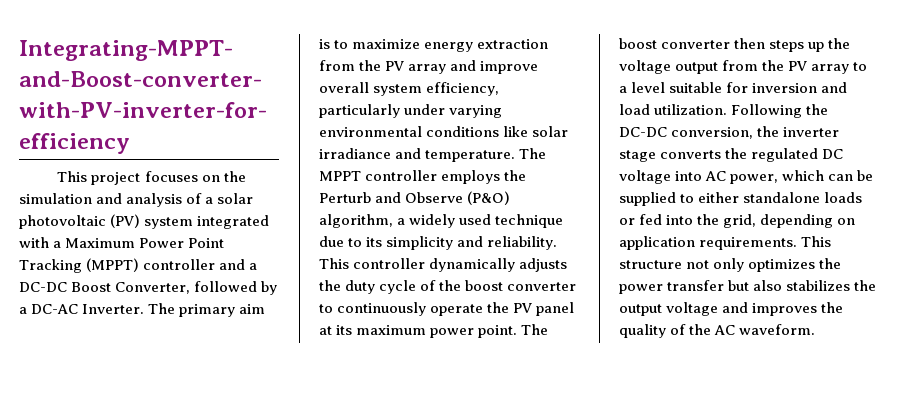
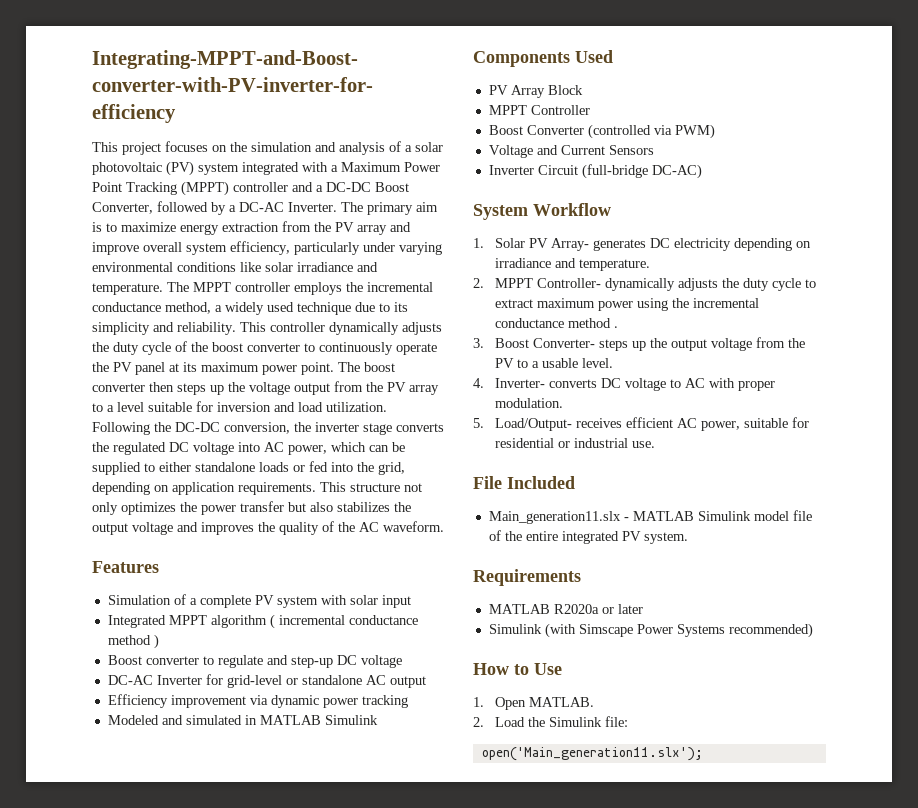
[319,191,511,205] [319,214,393,228] Perturb and Observe (P&O) algorithm, -> [367,282,433,292] [92,302,211,314] incremental conductance method,
(816, 329) none -> [92,561,159,573] [107,594,411,608] [107,614,418,629] [107,634,159,649] [107,655,402,668] [107,674,426,688] [107,694,408,708] [107,715,378,725] [473,50,613,67] [488,85,583,98] [488,105,590,115] [488,124,715,139] [488,145,654,158] [488,164,702,179] [473,203,611,220] [473,238,812,251] [495,258,651,271] [473,278,817,291] [495,298,760,311] [495,318,619,328] [473,337,806,351] [495,358,614,368] [473,378,776,391] [495,398,564,408] [473,417,810,431] [495,438,656,448] [473,476,575,489] [488,510,812,524] [488,530,688,544] [473,569,581,586] [488,604,643,614] [488,623,813,638] [473,663,562,675] [473,697,595,710] [473,716,629,727] [481,747,703,761] // Features // Simulation of a complete PV system with solar input // Integrated MPPT algorithm ( incremental conductance method ) // Boost converter to regulate and step-up DC voltage // DC-AC Inverter for grid-level or standalone AC output // Efficiency improvement via dynamic power tracking // Modeled and simulated in MATLAB Simulink // Components Used // PV Array Block // MPPT Controller // Boost Converter (controlled via PWM) // Voltage and Current Sensors // Inverter Circuit (full-bridge DC-AC) // System Workflow // 1. Solar PV Array- generates DC electricity depending on irradiance and temperature. // 2. MPPT Controller- dynamically adjusts the duty cycle to extract maximum power using the incremental conductance method . // 3. Boost Converter- steps up the output voltage from the PV to a usable level. // 4. Inverter- converts DC voltage to AC with proper modulation. // 5. Load/Output- receives efficient AC power, suitable for residential or industrial use. // File Included // Main_generation11.slx - MATLAB Simulink model file of the entire integrated PV system. // Requirements // MATLAB R2020a or later // Simulink (with Simscape Power Systems recommended) // How to Use // 1. Open MATLAB. // 2. Load the Simulink file: // open('Main_generation11.slx');

